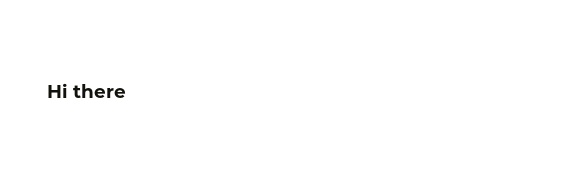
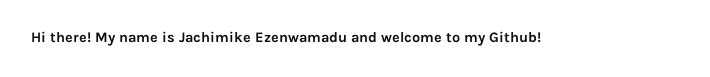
[73,84,126,98] there -> [50,31,541,46] there! My name is Jachimike Ezenwamadu and welcome to my Github!

